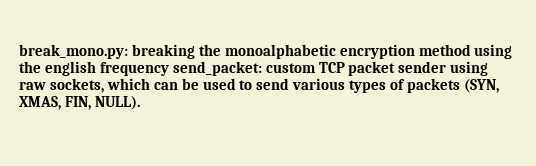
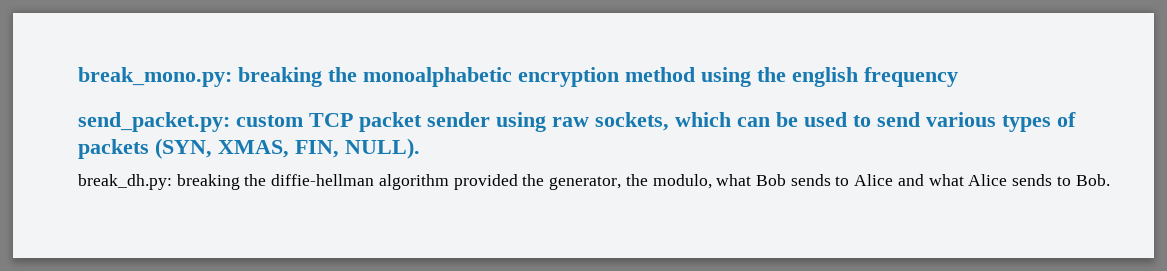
[172,61,262,76] send_packet: -> [78,112,230,132] // send_packet.py:
(140, 103) none -> [78,174,1110,190] // break_dh.py: breaking the diffie-hellman algorithm provided the generator, the modulo, what Bob sends to Alice and what Alice sends to Bob.

